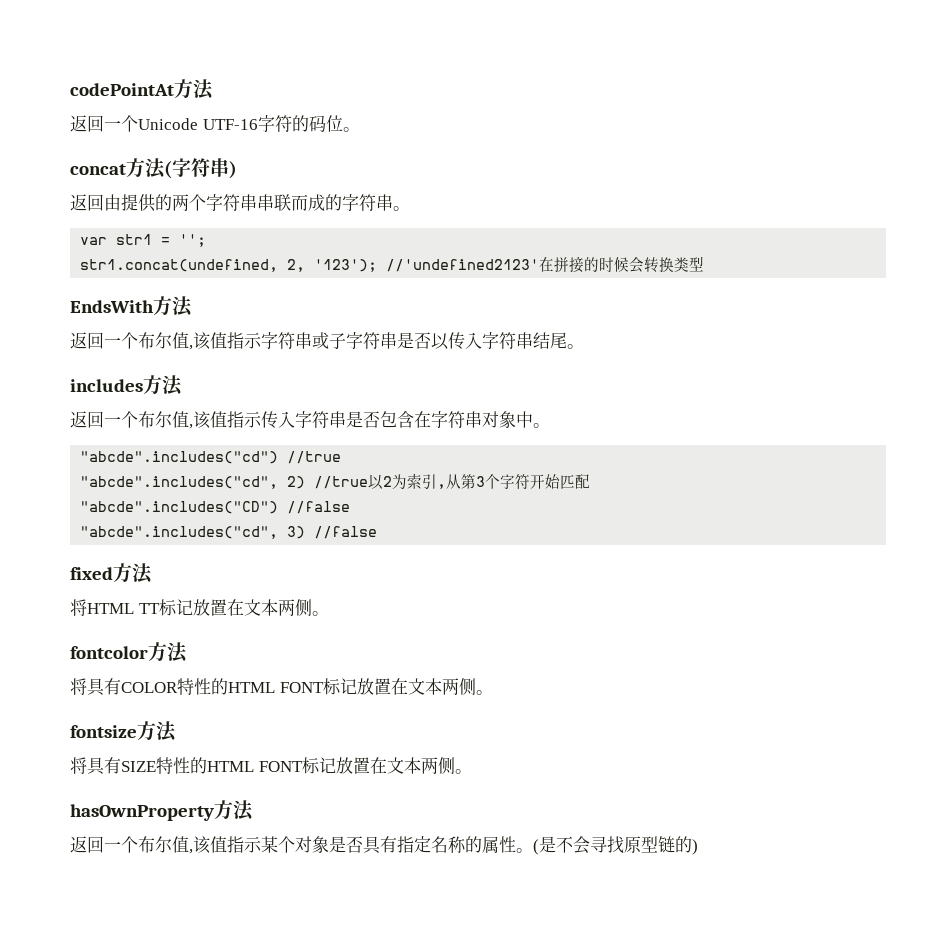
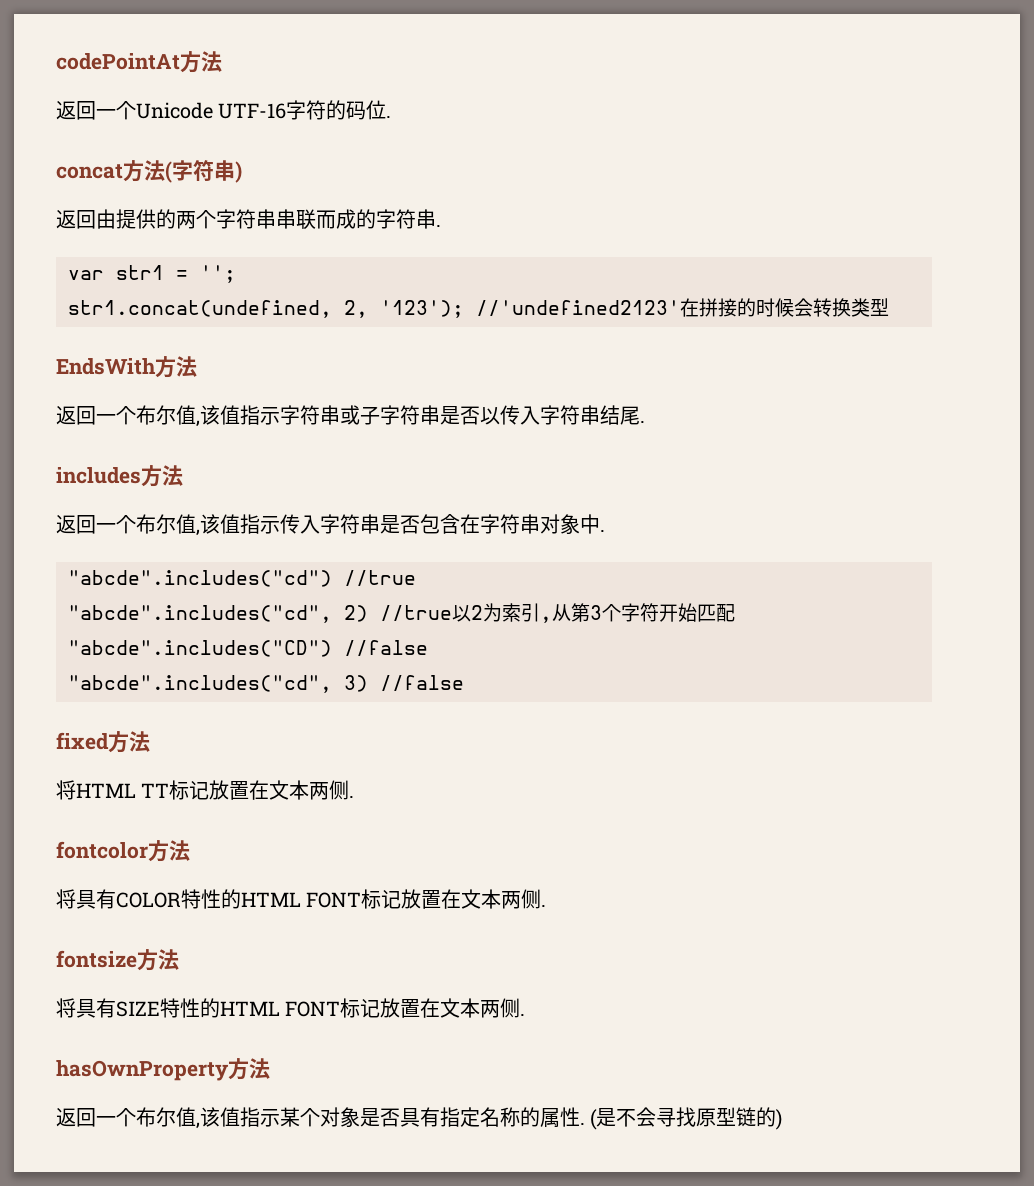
[342,127,360,132] 。 -> [386,116,392,118] .
[393,206,410,211] 。 -> [436,225,441,227] .
[567,344,584,349] 。 -> [640,421,645,423] .
[533,423,550,428] 。 -> [600,530,605,532] .
[311,611,329,616] 。 -> [349,796,355,798] .
[475,690,493,695] 。 -> [541,905,547,907] .
[454,769,472,774] 。 -> [520,1014,526,1016] .
[516,848,533,853] 。 -> [580,1123,585,1125] .

